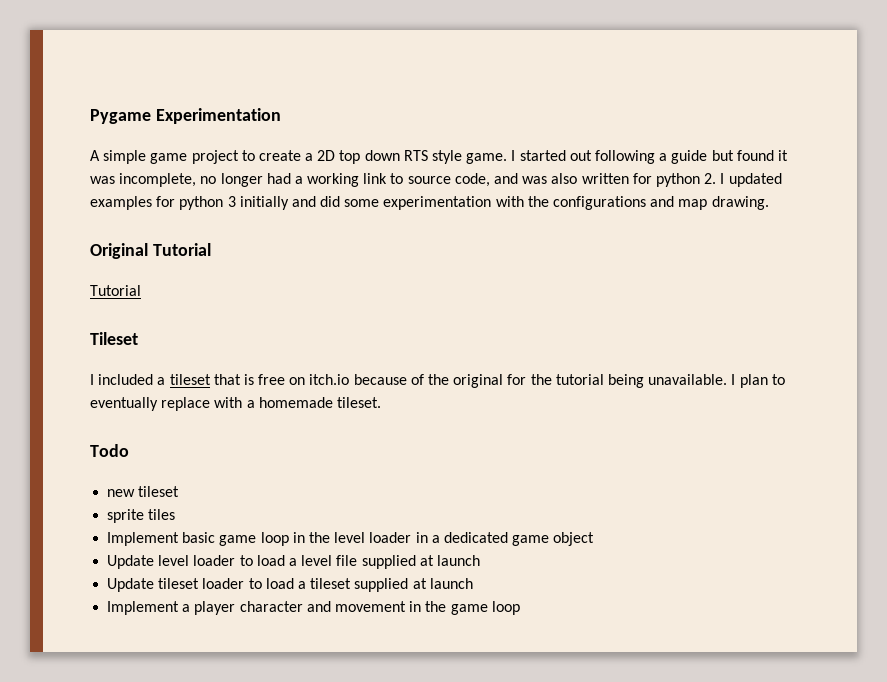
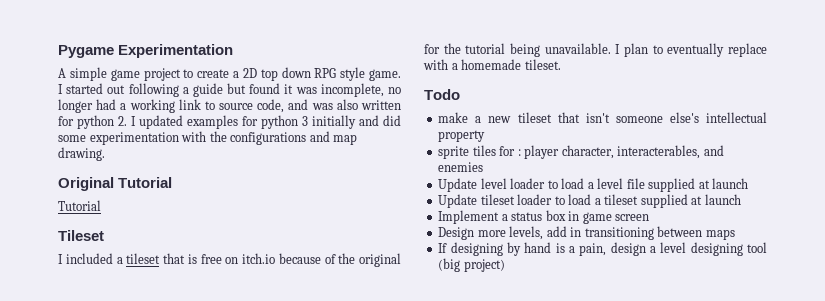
[403,150,428,161] RTS -> [314,68,337,78] RPG
(129, 450) none -> [438,112,482,123] make a
[107,509,176,523] [107,532,595,546] // sprite tiles // Implement basic game loop in the level loader in a dedicated game object -> [557,112,767,123] [438,130,486,142] [438,145,724,159] [438,162,484,172] that isn't someone else's intellectual property // sprite tiles for : player character, interacterables, and enemies
[194,601,520,615] player character and movement in the game loop -> [511,210,650,224] [438,226,735,240] [438,242,767,256] [438,258,505,272] status box in game screen // Design more levels, add in transitioning between maps // If designing by hand is a pain, design a level designing tool (big project)

